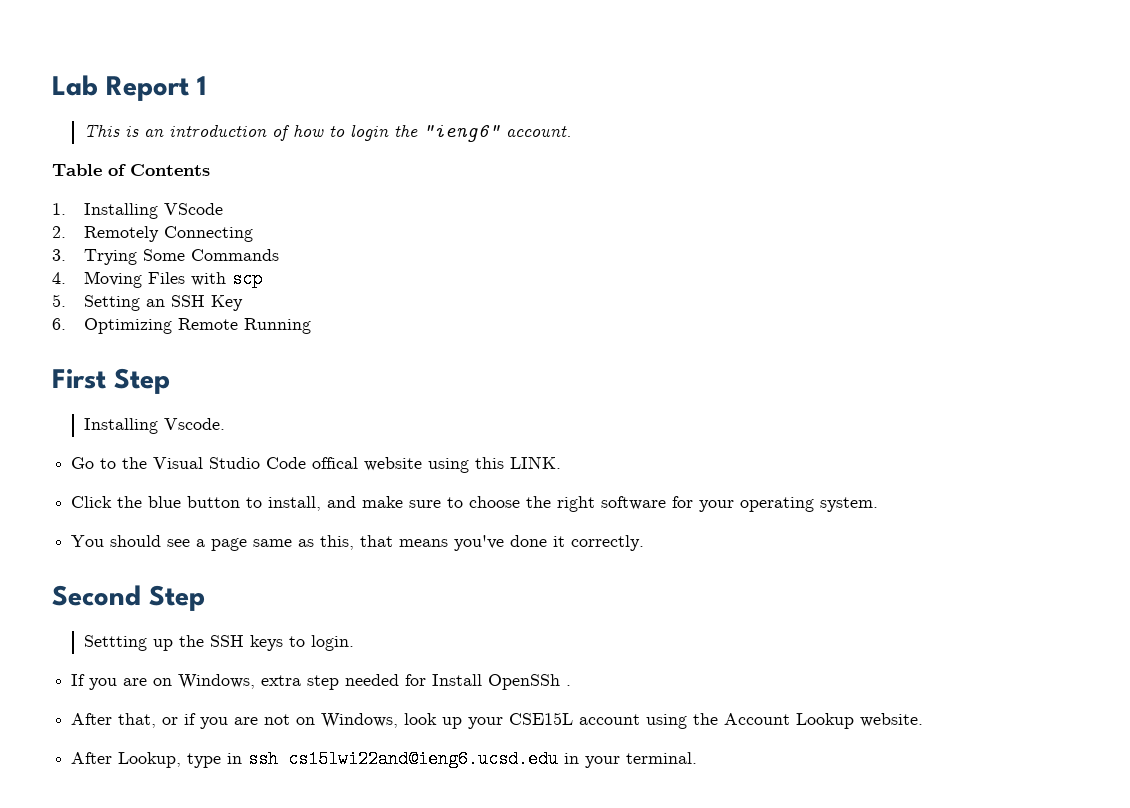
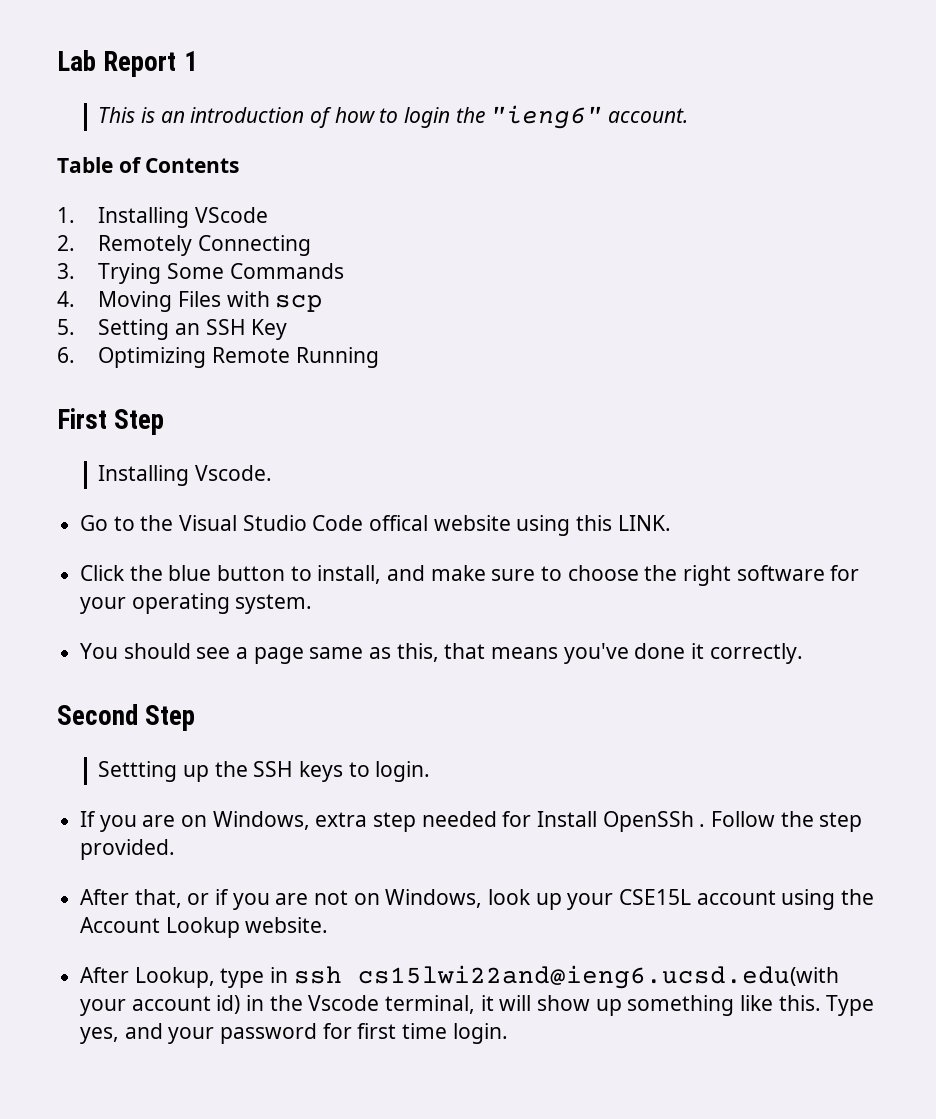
(572, 685) none -> [711,811,863,832] [80,839,176,860] Follow the step provided.
[288,750,698,768] cs15lwi22and@ieng6.ucsd.edu in your terminal. -> [357,965,839,989] [80,995,875,1016] [80,1023,508,1044] cs15lwi22and@ieng6.ucsd.edu(with your account id) in the Vscode terminal, it will show up something like this. Type yes, and your password for first time login.

